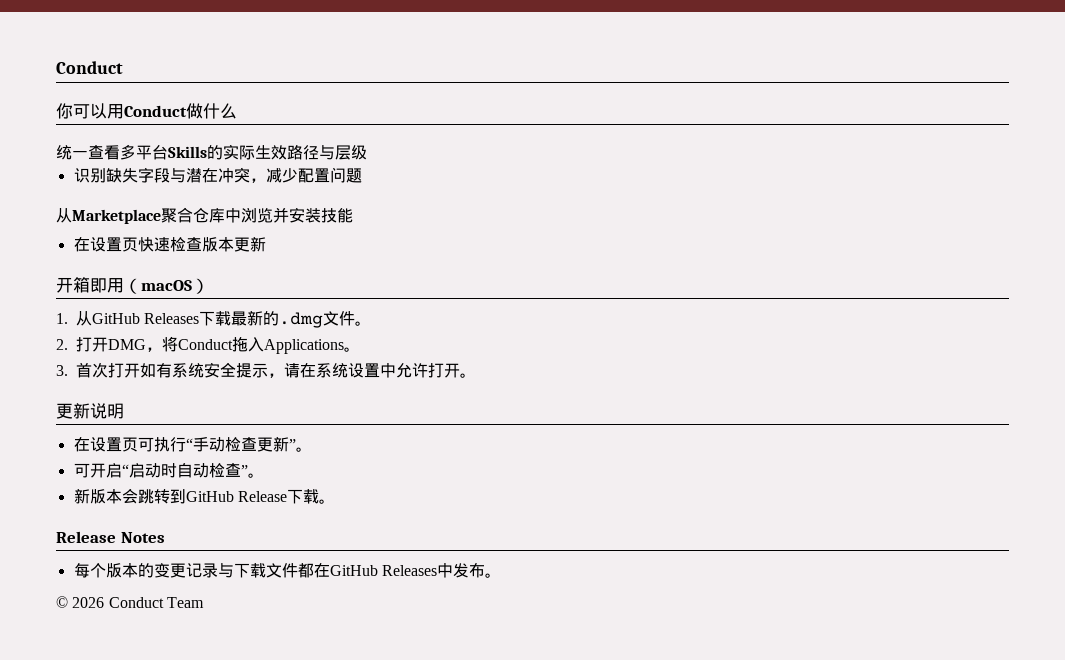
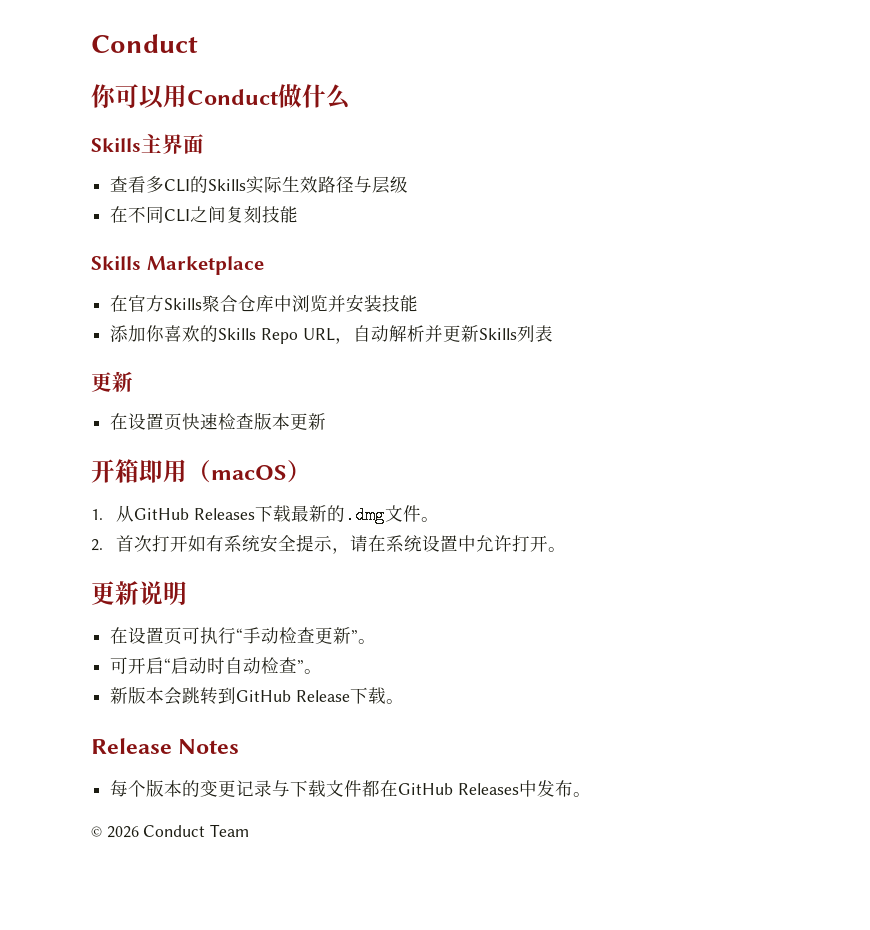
[56,144,223,160] 统一查看多平台Skills的 -> [91,134,204,154] [110,176,247,193] Skills主界面 // 查看多CLI的Skills
[73,167,362,183] [56,208,72,223] 识别缺失字段与潜在冲突，减少配置问题 // 从 -> [110,206,299,223] [91,256,141,270] 在不同CLI之间复刻技能 // Skills
(161, 216) none -> [110,295,203,312] // 在官方Skills
(353, 215) none -> [110,325,553,344] [91,371,133,392] // 添加你喜欢的Skills Repo URL，自动解析并更新Skills列表 // 更新
[76,336,361,354] [56,365,68,376] 打开DMG，将Conduct拖入Applications。 // 3. -> (103, 545) none

